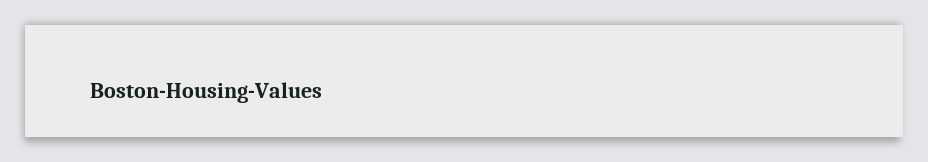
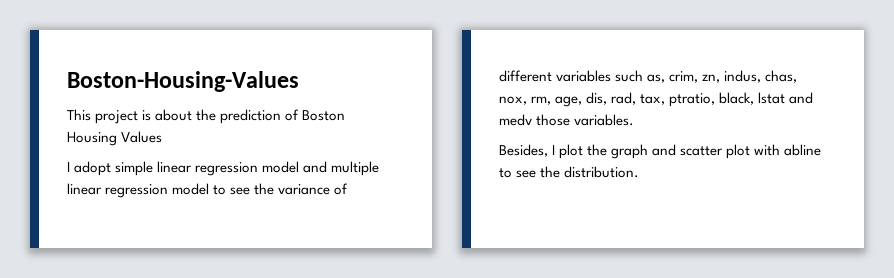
(322, 92) none -> [67,109,346,124] [67,131,163,146] [67,161,380,176] [67,183,349,198] [499,70,798,83] [499,92,814,107] [499,114,635,126] [499,144,822,159] [499,166,640,178] // This project is about the prediction of Boston Housing Values // I adopt simple linear regression model and multiple linear regression model to see the variance of different variables such as, crim, zn, indus, chas, nox, rm, age, dis, rad, tax, ptratio, black, lstat and medv those variables. // Besides, I plot the graph and scatter plot with abline to see the distribution.

